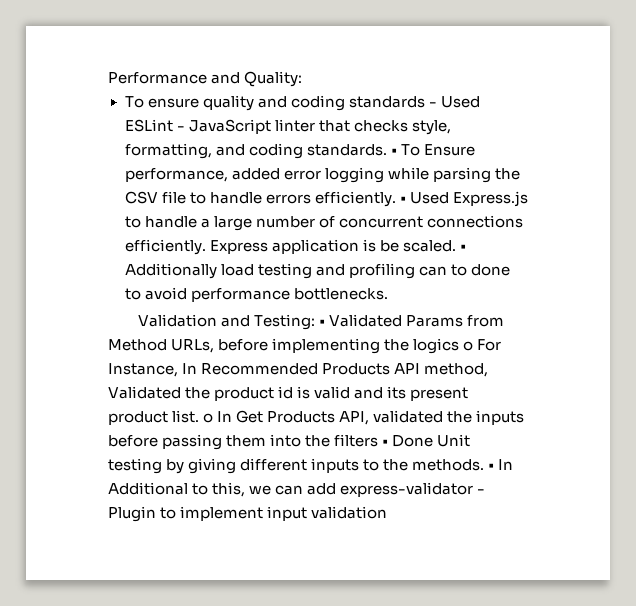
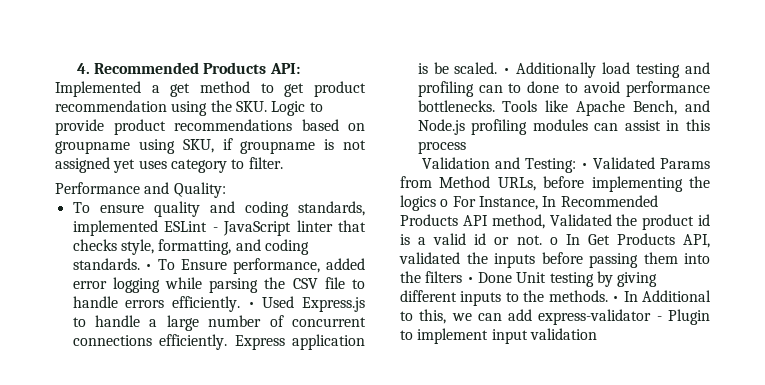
(108, 78) none -> [76,62,300,74] [55,81,366,97] [55,100,323,116] [55,119,365,135] [55,138,366,154] [55,157,283,173] 4. Recommended Products API: Implemented a get method to get product recommendation using the SKU. Logic to provide product recommendations based on groupname using SKU, if groupname is not assigned yet uses category to filter. //
[348,96,480,108] standards - Used -> [297,201,365,216] [72,220,158,236] standards, implemented
(388, 294) none -> [502,100,710,116] [417,119,710,135] [417,141,466,154] Tools like Apache Bench, and Node.js profiling modules can assist in this process
[314,386,469,401] [108,410,200,425] valid and its present product list. -> [418,233,542,245] a valid id or not.

